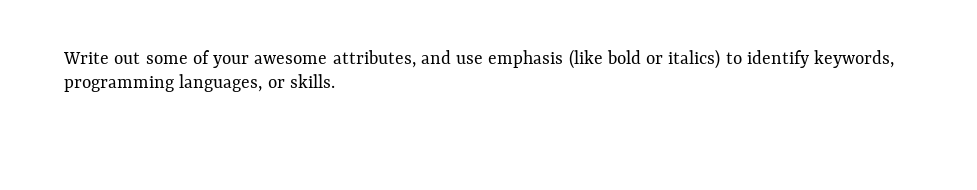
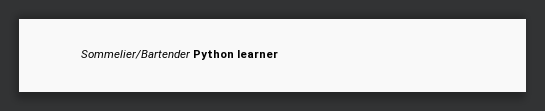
[63,49,895,69] [64,74,335,92] Write out some of your awesome attributes, and use emphasis (like bold or italics) to identify keywords, programming languages, or skills. -> [81,50,279,60] Sommelier/Bartender Python learner

